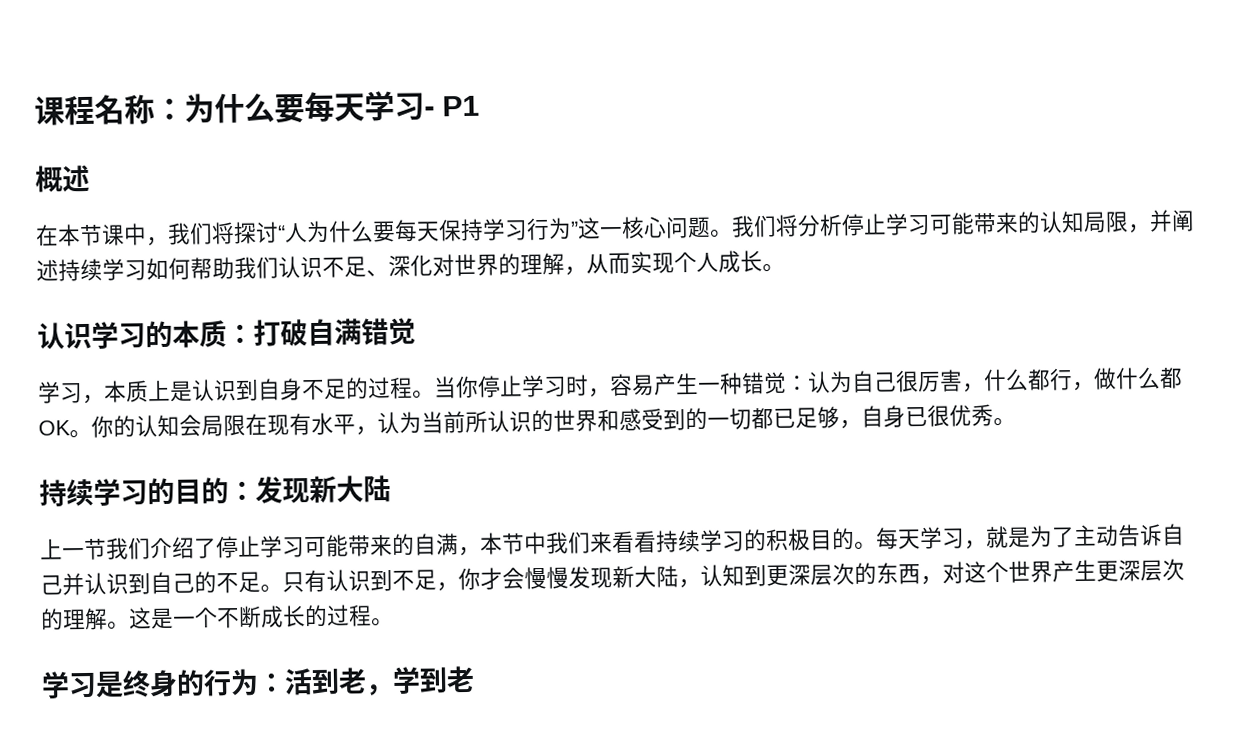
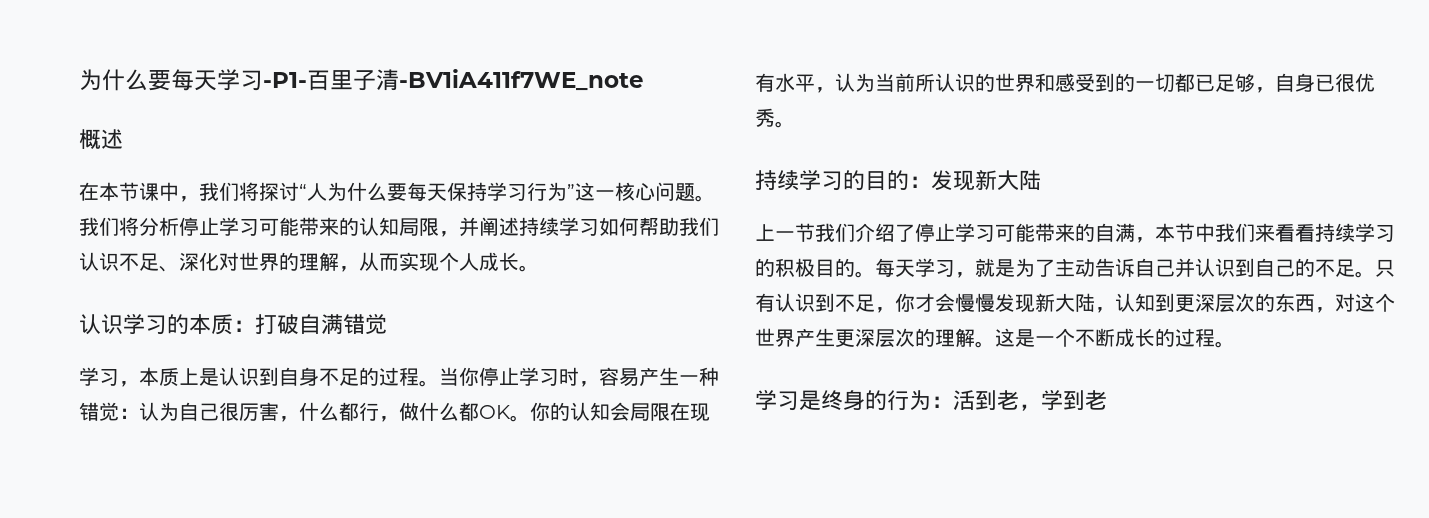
[34,94,185,126] 课程名称： -> (79, 80) none
[424,95,481,117] - P1 -> [263,69,644,91] -P1-百里子清-BV1iA411f7WE_note

